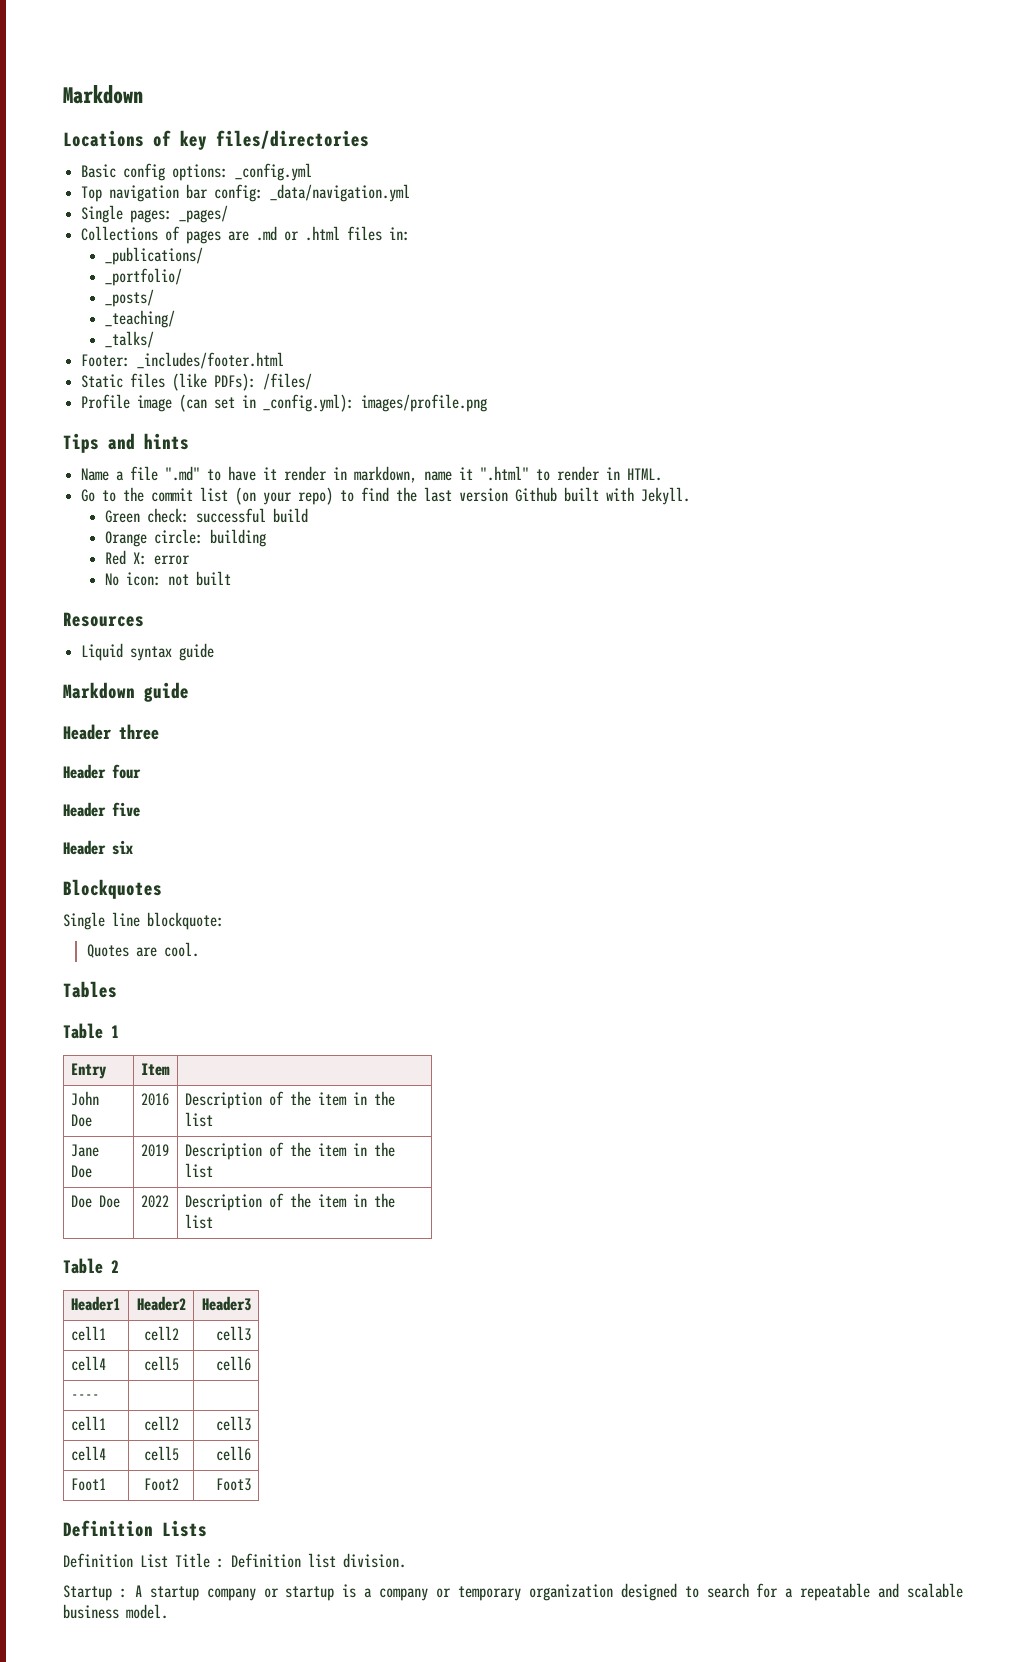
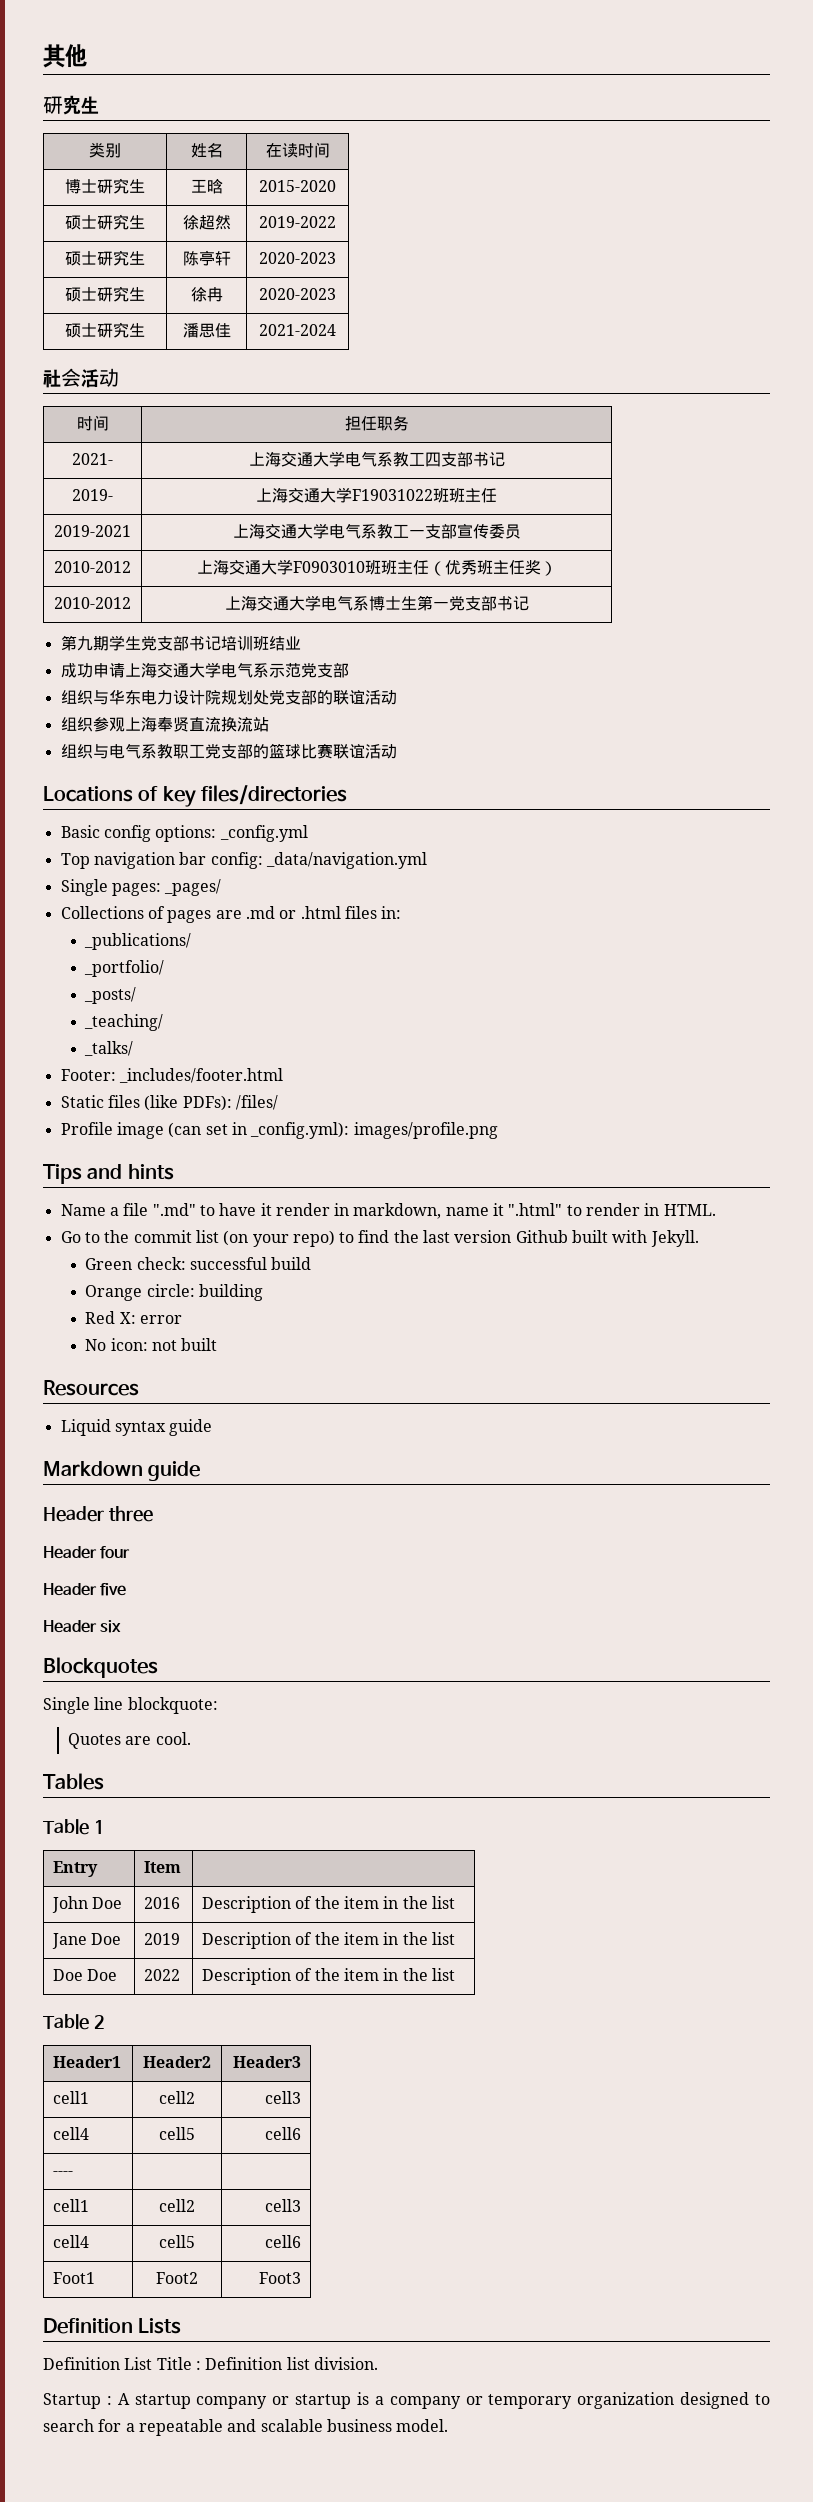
[63,85,143,104] Markdown -> [43,44,87,68] [43,95,99,115] [89,142,121,158] [190,143,223,158] [265,142,330,158] [65,178,145,194] [190,178,223,194] [259,180,336,192] [65,214,145,230] [182,215,231,230] [259,216,336,228] [65,250,145,266] [182,250,231,266] [259,252,336,264] [65,286,145,302] [190,287,223,302] [259,288,336,300] [65,322,145,338] [182,323,231,338] [259,324,336,336] [43,368,119,388] [76,415,109,431] [344,415,409,431] [72,453,113,465] [248,451,505,467] [72,489,113,501] [256,487,497,503] [54,525,131,537] [232,523,521,539] [54,561,131,573] [196,559,557,576] [54,597,131,609] [224,595,529,611] [60,635,301,651] [60,662,349,678] [60,690,397,705] [60,716,269,732] [60,743,397,759] 其他 // 研究生 // 类别 | 姓名 | 在读时间 // 博士研究生 | 王晗 | 2015-2020 // 硕士研究生 | 徐超然 | 2019-2022 // 硕士研究生 | 陈亭轩 | 2020-2023 // 硕士研究生 | 徐冉 | 2020-2023 // 硕士研究生 | 潘思佳 | 2021-2024 // 社会活动 // 时间 | 担任职务 // 2021- | 上海交通大学电气系教工四支部书记 // 2019- | 上海交通大学F19031022班班主任 // 2019-2021 | 上海交通大学电气系教工一支部宣传委员 // 2010-2012 | 上海交通大学F0903010班班主任（优秀班主任奖） // 2010-2012 | 上海交通大学电气系博士生第一党支部书记 // 第九期学生党支部书记培训班结业 // 成功申请上海交通大学电气系示范党支部 // 组织与华东电力设计院规划处党支部的联谊活动 // 组织参观上海奉贤直流换流站 // 组织与电气系教职工党支部的篮球比赛联谊活动

